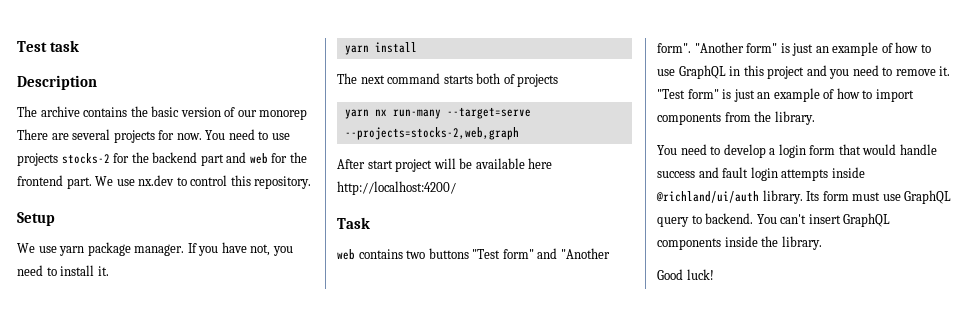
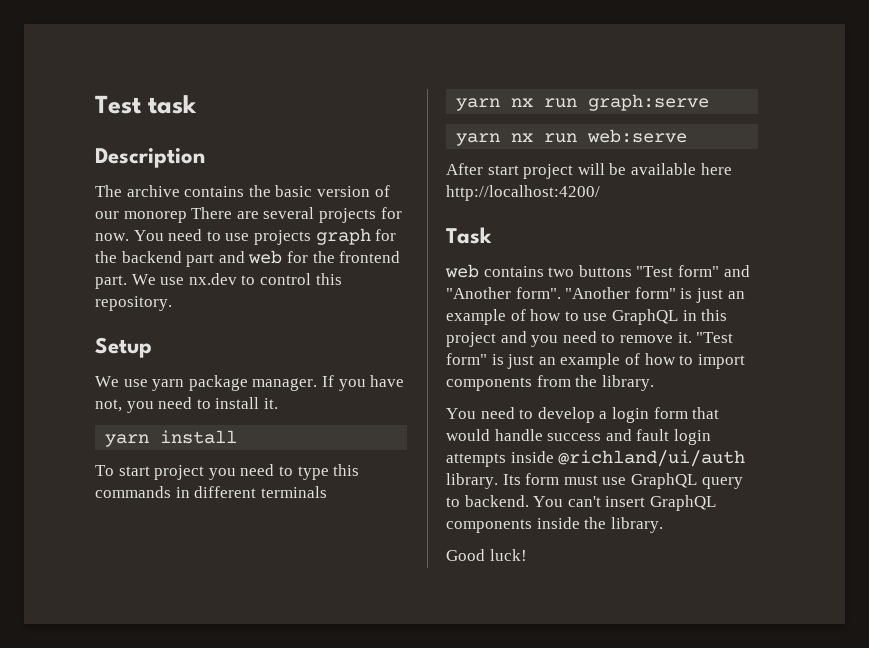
[61,153,110,164] stocks-2 -> [315,228,371,245] graph
[337,73,559,87] [344,107,531,119] [344,127,519,140] The next command starts both of projects // yarn nx run-many --target=serve --projects=stocks-2,web,graph -> [95,464,360,480] [95,486,327,498] [456,94,710,111] [456,129,688,146] To start project you need to type this commands in different terminals // yarn nx run graph:serve // yarn nx run web:serve

